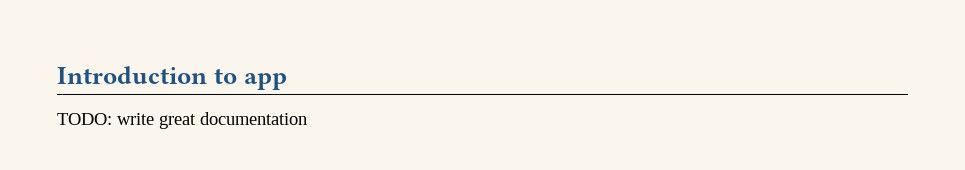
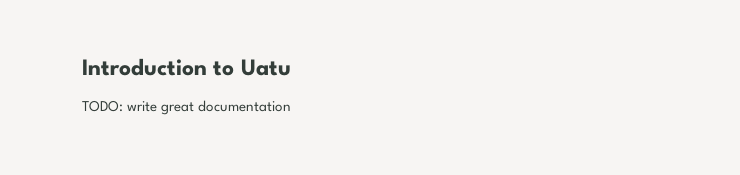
[244,73,288,90] app -> [240,59,291,76] Uatu

